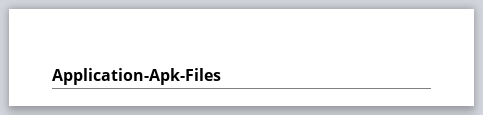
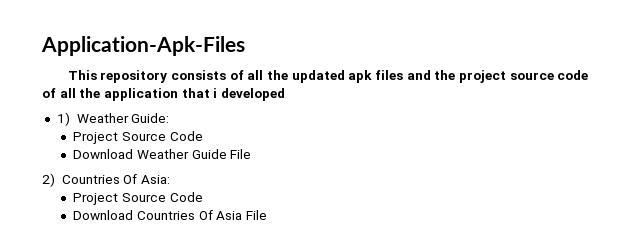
(221, 76) none -> [67,70,589,83] [42,88,285,101] [56,112,170,126] [73,131,203,144] [73,149,252,159] [42,173,171,187] [73,192,203,205] [73,210,268,220] // This repository consists of all the updated apk files and the project source code of all the application that i developed // 1) Weather Guide: // Project Source Code // Download Weather Guide File // 2) Countries Of Asia: // Project Source Code // Download Countries Of Asia File

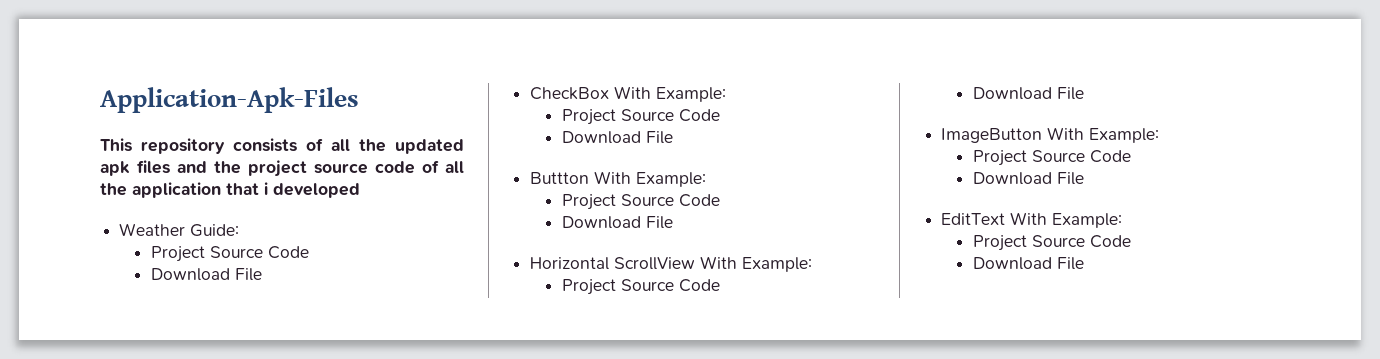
[56,112,70,126] 1) -> (360, 190) none
[137,149,252,159] [42,173,171,187] [73,192,203,205] [73,210,243,220] Weather Guide File // 2) Countries Of Asia: // Project Source Code // Download Countries Of Asia -> [234,268,262,281] [530,86,727,102] [561,109,720,125] [561,131,673,144] [530,171,707,187] [561,194,720,210] [561,216,673,229] [530,256,813,272] [561,279,720,295] [972,87,1084,100] [941,127,1160,143] [972,150,1131,166] [972,172,1084,185] [941,212,1123,228] [972,235,1131,251] [972,257,1052,270] File // CheckBox With Example: // Project Source Code // Download File // Buttton With Example: // Project Source Code // Download File // Horizontal ScrollView With Example: // Project Source Code // Download File // ImageButton With Example: // Project Source Code // Download File // EditText With Example: // Project Source Code // Download

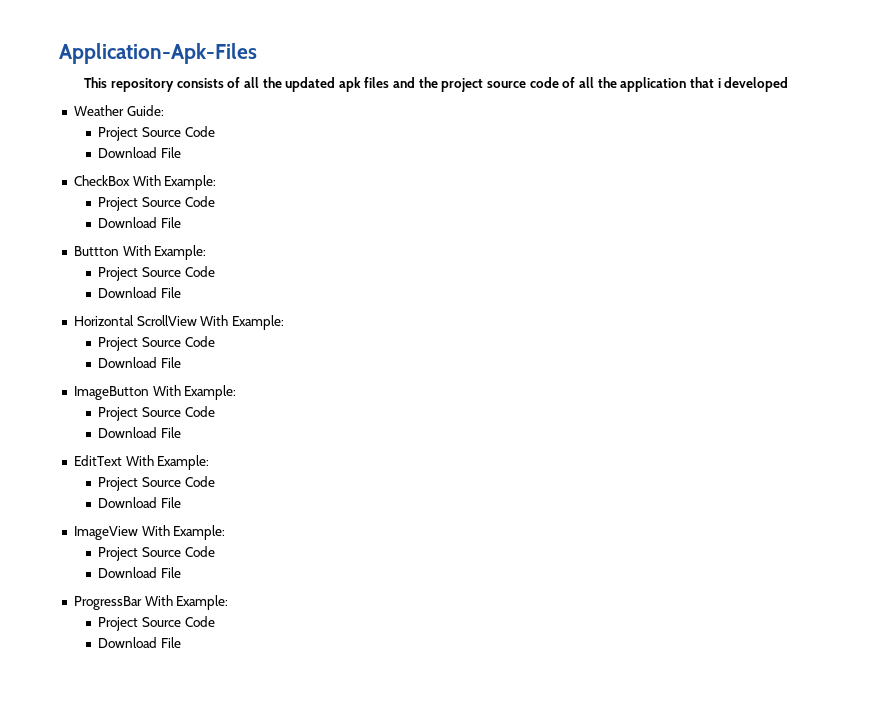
(1084, 263) none -> [73,525,226,540] [98,546,215,561] [98,567,182,578] [73,595,229,610] [98,616,215,631] [98,637,182,648] // ImageView With Example: // Project Source Code // Download File // ProgressBar With Example: // Project Source Code // Download File

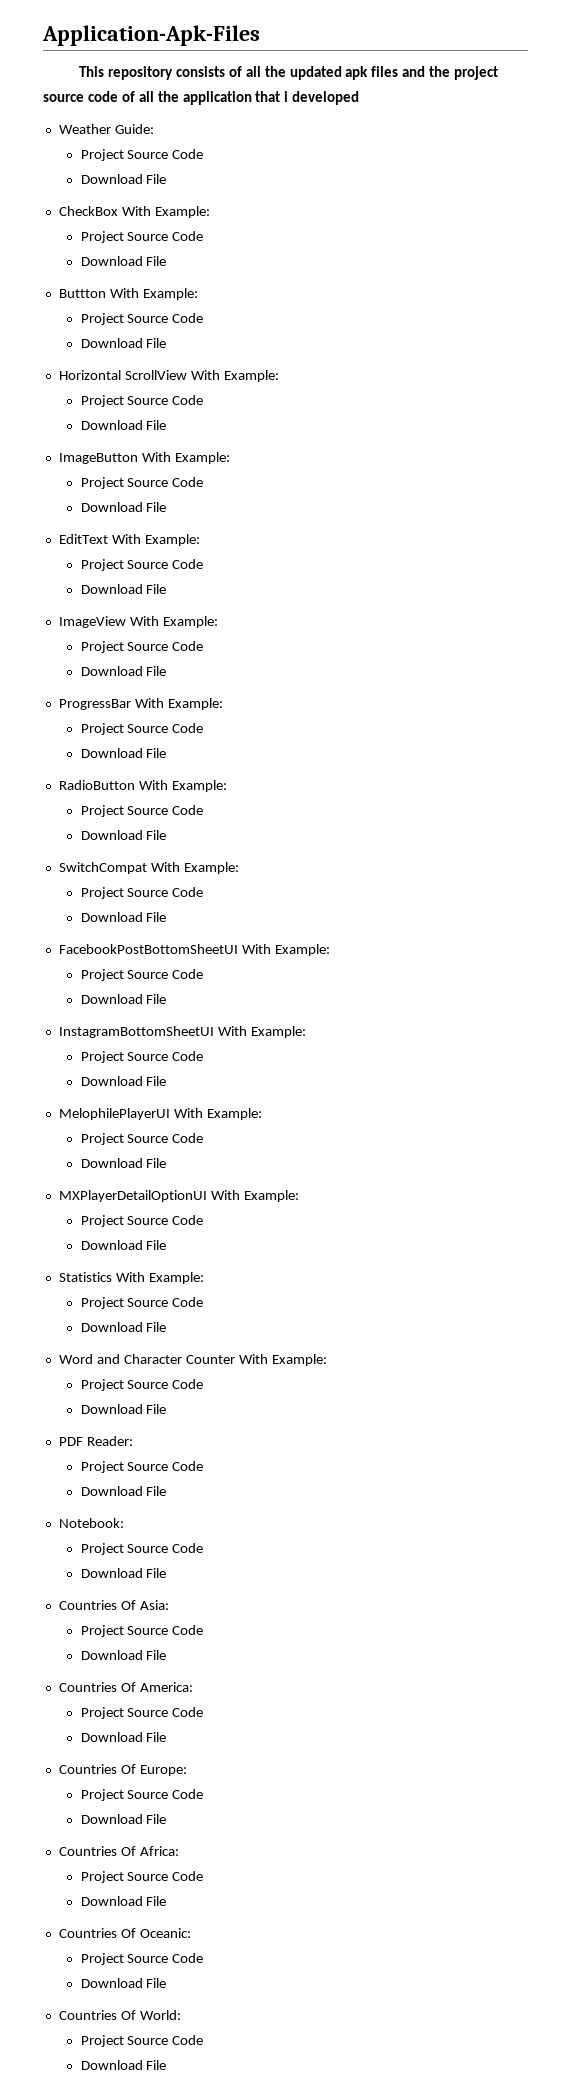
(182, 642) none -> [58,780,227,792] [80,805,204,817] [80,830,167,840] [58,862,239,874] [80,887,204,899] [80,912,167,922] [58,944,330,956] [80,969,204,981] [80,994,167,1004] [58,1026,306,1038] [80,1051,204,1063] [80,1076,167,1086] [58,1108,262,1120] [80,1133,204,1145] [80,1158,167,1168] [58,1190,299,1202] [80,1215,204,1227] [80,1240,167,1250] [58,1272,204,1284] [80,1297,204,1309] [80,1322,167,1332] [58,1354,327,1366] [80,1379,204,1391] [80,1404,167,1414] [58,1436,133,1446] [80,1461,204,1473] [80,1486,167,1496] [58,1518,124,1528] [80,1543,204,1555] [80,1568,167,1578] [58,1600,169,1610] [80,1625,204,1637] [80,1650,167,1660] [58,1682,193,1692] [80,1707,204,1719] [80,1732,167,1742] [58,1764,187,1776] [80,1789,204,1801] [80,1814,167,1824] [58,1846,179,1856] [80,1871,204,1883] [80,1896,167,1906] [58,1928,191,1938] [80,1953,204,1965] [80,1978,167,1988] [58,2010,181,2020] [80,2035,204,2047] [80,2060,167,2070] // RadioButton With Example: // Project Source Code // Download File // SwitchCompat With Example: // Project Source Code // Download File // FacebookPostBottomSheetUI With Example: // Project Source Code // Download File // InstagramBottomSheetUI With Example: // Project Source Code // Download File // MelophilePlayerUI With Example: // Project Source Code // Download File // MXPlayerDetailOptionUI With Example: // Project Source Code // Download File // Statistics With Example: // Project Source Code // Download File // Word and Character Counter With Example: // Project Source Code // Download File // PDF Reader: // Project Source Code // Download File // Notebook: // Project Source Code // Download File // Countries Of Asia: // Project Source Code // Download File // Countries Of America: // Project Source Code // Download File // Countries Of Europe: // Project Source Code // Download File // Countries Of Africa: // Project Source Code // Download File // Countries Of Oceanic: // Project Source Code // Download File // Countries Of World: // Project Source Code // Download File

